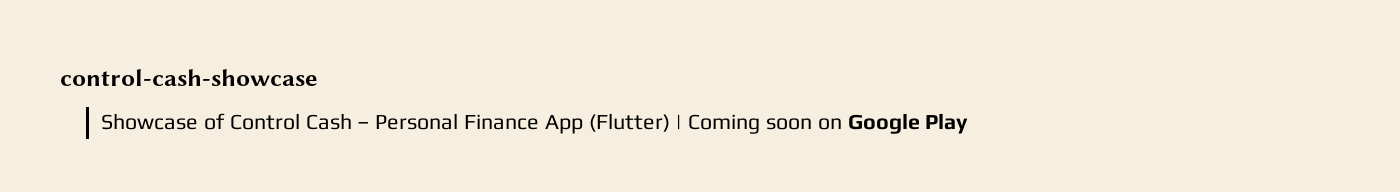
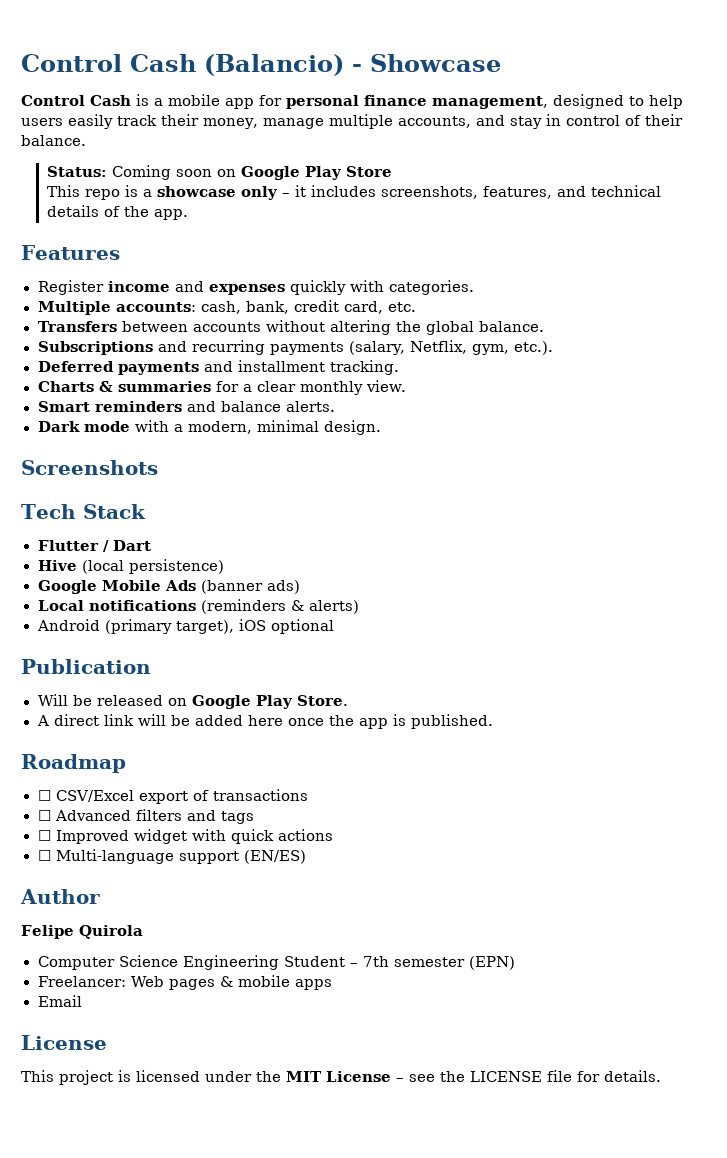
[60,69,318,86] [101,113,683,134] control-cash-showcase // Showcase of Control Cash – Personal Finance App (Flutter) | -> [21,54,501,76] [21,94,683,109] [21,114,683,129] [21,135,86,146] [46,166,107,177] Control Cash (Balancio) - Showcase // Control Cash is a mobile app for personal finance management, designed to help users easily track their money, manage multiple accounts, and stay in control of their balance. // Status:
(969, 123) none -> [345,166,392,177] [46,185,661,200] [46,205,188,220] [21,245,120,260] [37,280,474,295] [37,300,416,315] [37,320,545,335] [37,340,554,355] [37,360,399,375] [37,380,407,395] [37,401,335,412] [37,420,381,435] [21,460,158,475] [21,504,146,519] [37,540,151,552] [37,559,224,574] [37,580,300,594] [37,599,359,614] [36,619,334,634] [21,659,151,674] [37,694,348,709] [36,714,493,729] [21,754,126,773] [37,789,308,804] [37,809,254,824] [37,829,333,844] [37,849,306,864] [20,889,100,904] [21,925,143,939] [37,955,515,970] [37,975,333,990] [37,995,82,1007] [21,1035,107,1050] [21,1070,661,1085] Store // This repo is a showcase only – it includes screenshots, features, and technical details of the app. // Features // Register income and expenses quickly with categories. // Multiple accounts: cash, bank, credit card, etc. // Transfers between accounts without altering the global balance. // Subscriptions and recurring payments (salary, Netflix, gym, etc.). // Deferred payments and installment tracking. // Charts & summaries for a clear monthly view. // Smart reminders and balance alerts. // Dark mode with a modern, minimal design. // Screenshots // Tech Stack // Flutter / Dart // Hive (local persistence) // Google Mobile Ads (banner ads) // Local notifications (reminders & alerts) // Android (primary target), iOS optional // Publication // Will be released on Google Play Store. // A direct link will be added here once the app is published. // Roadmap // ☐ CSV/Excel export of transactions // ☐ Advanced filters and tags // ☐ Improved widget with quick actions // ☐ Multi-language support (EN/ES) // Author // Felipe Quirola // Computer Science Engineering Student – 7th semester (EPN) // Freelancer: Web pages & mobile apps // Email // License // This project is licensed under the MIT License – see the LICENSE file for details.

